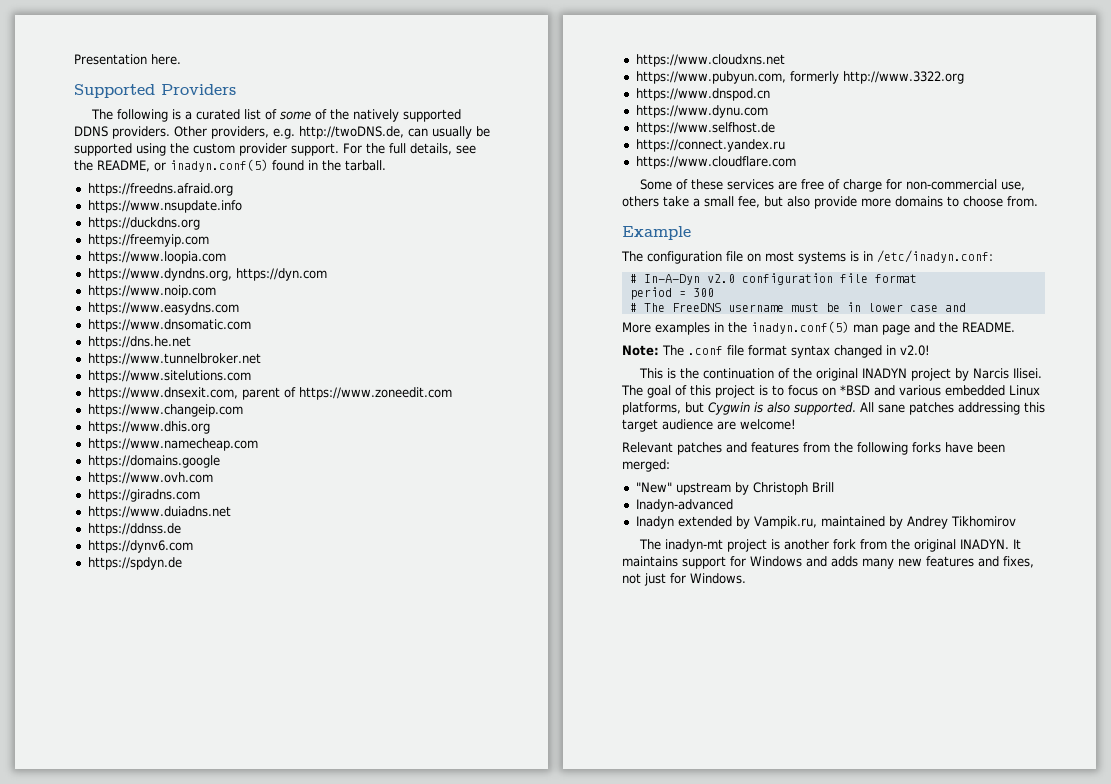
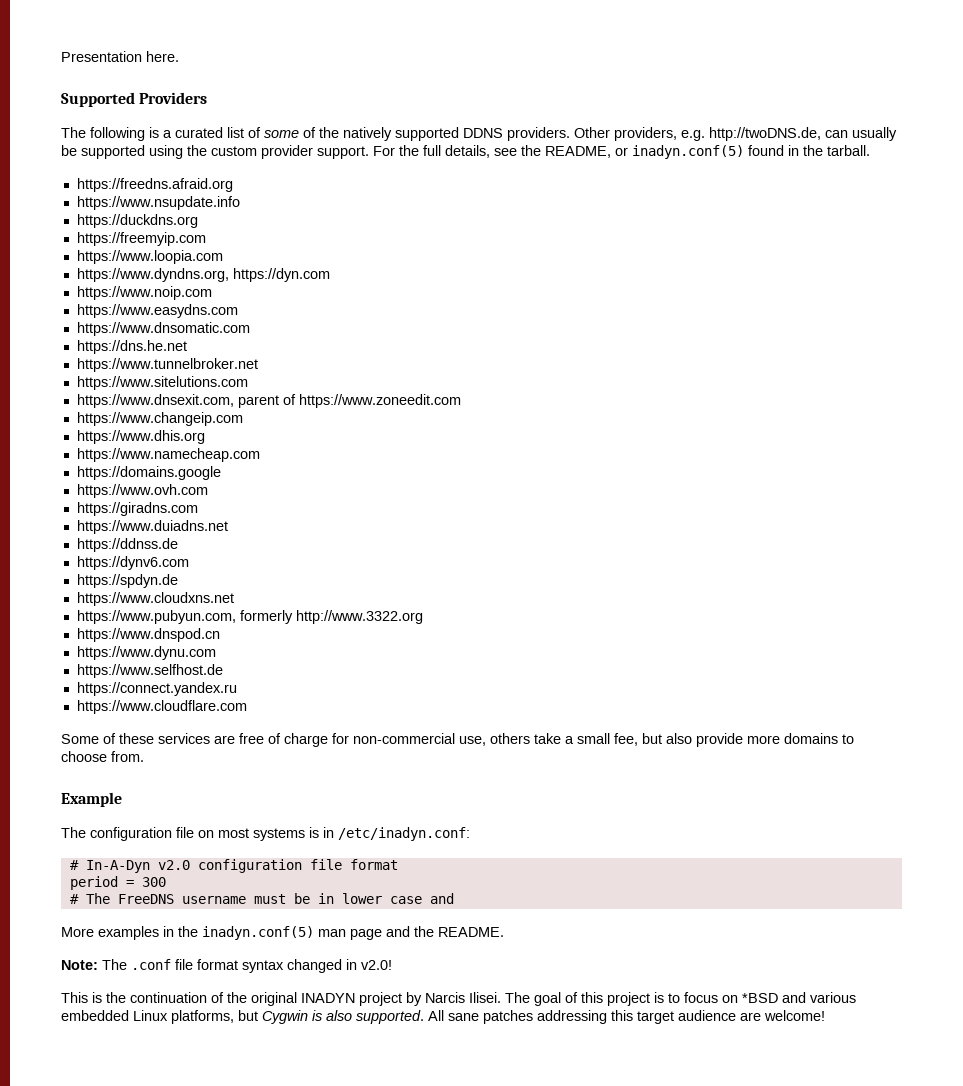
[622,442,1005,455] [622,459,670,472] [635,482,834,495] [635,499,733,512] [635,516,1016,529] [639,539,1022,552] [622,556,1034,569] [622,573,746,586] // Relevant patches and features from the following forks have been merged: // "New" upstream by Christoph Brill // Inadyn-advanced // Inadyn extended by Vampik.ru, maintained by Andrey Tikhomirov // The inadyn-mt project is another fork from the original INADYN. It maintains support for Windows and adds many new features and fixes, not just for Windows. -> (825, 1015) none

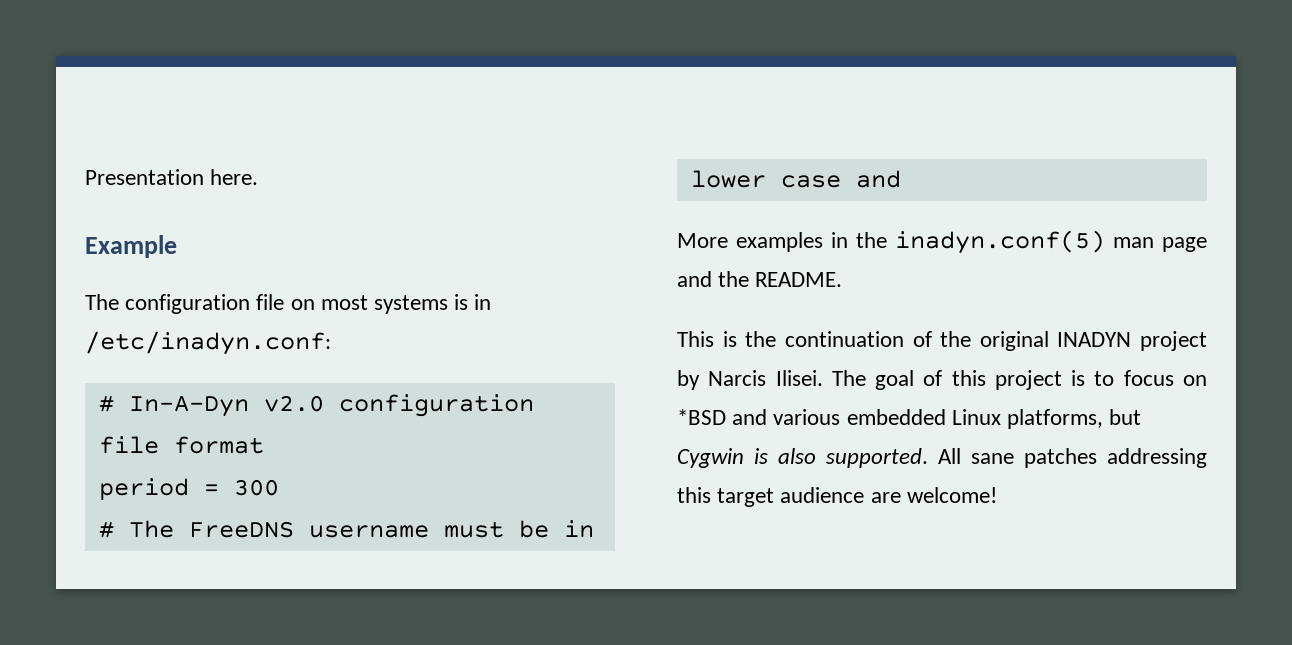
[61,92,208,107] [61,127,897,141] [61,145,870,159] [76,178,233,192] [76,196,240,210] [76,214,198,228] [76,232,206,246] [76,250,223,264] [76,268,330,282] [76,286,212,300] [76,304,238,318] [76,322,250,336] [76,340,187,354] [76,358,258,372] [76,376,248,390] [76,394,461,408] [76,412,243,426] [76,430,205,444] [76,448,260,462] [76,466,221,480] [76,484,208,498] [76,502,198,516] [76,520,228,534] [76,538,178,552] [76,556,189,570] [76,574,178,588] [76,592,234,606] [76,610,423,624] [76,628,220,642] [76,646,216,660] [76,664,223,678] [76,682,237,696] [76,700,247,714] [61,733,854,747] [61,751,144,762] // Supported Providers // The following is a curated list of some of the natively supported DDNS providers. Other providers, e.g. http://twoDNS.de, can usually be supported using the custom provider support. For the full details, see the README, or inadyn.conf(5) found in the tarball. // https://freedns.afraid.org // https://www.nsupdate.info // https://duckdns.org // https://freemyip.com // https://www.loopia.com // https://www.dyndns.org, https://dyn.com // https://www.noip.com // https://www.easydns.com // https://www.dnsomatic.com // https://dns.he.net // https://www.tunnelbroker.net // https://www.sitelutions.com // https://www.dnsexit.com, parent of https://www.zoneedit.com // https://www.changeip.com // https://www.dhis.org // https://www.namecheap.com // https://domains.google // https://www.ovh.com // https://giradns.com // https://www.duiadns.net // https://ddnss.de // https://dynv6.com // https://spdyn.de // https://www.cloudxns.net // https://www.pubyun.com, formerly http://www.3322.org // https://www.dnspod.cn // https://www.dynu.com // https://www.selfhost.de // https://connect.yandex.ru // https://www.cloudflare.com // Some of these services are free of charge for non-commercial use, others take a small fee, but also provide more domains to choose from. -> (259, 177) none
[61,959,392,973] // Note: The .conf file format syntax changed in v2.0! -> (843, 279) none

